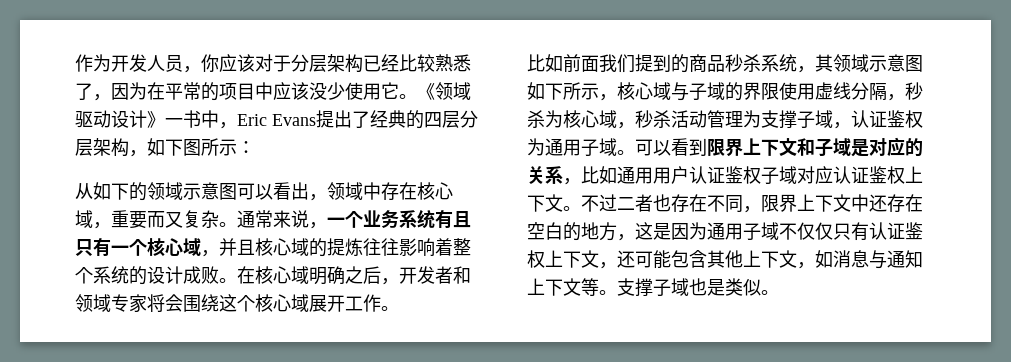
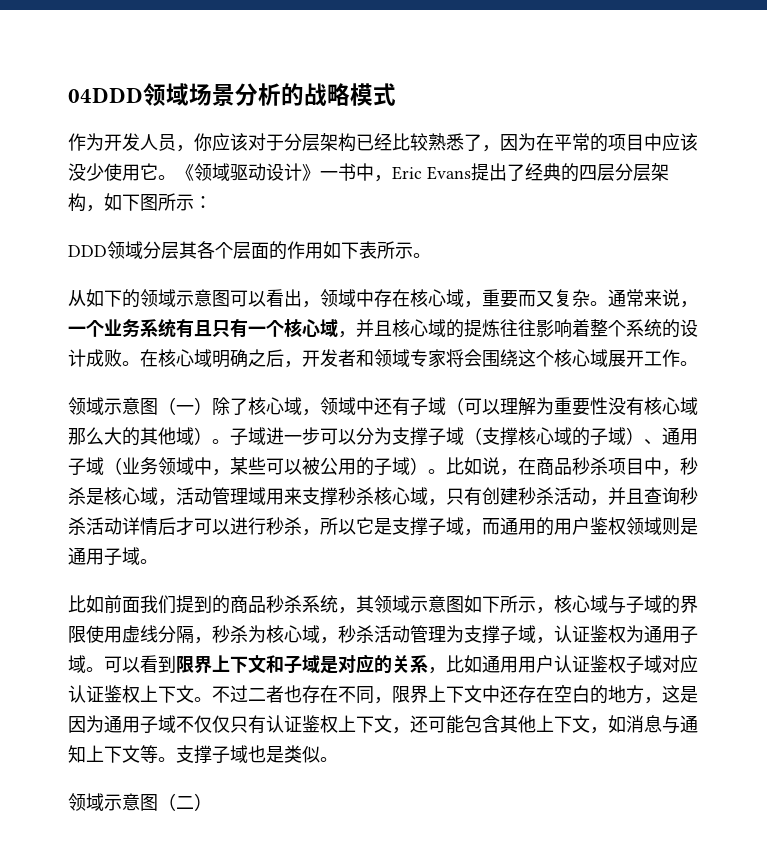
(75, 63) none -> [68,83,396,107] 04DDD领域场景分析的战略模式 //
(255, 147) none -> [68,241,431,260] // DDD领域分层其各个层面的作用如下表所示。
(399, 308) none -> [68,397,698,416] [68,427,698,446] [68,457,698,476] [68,487,698,506] [68,517,698,536] [68,547,158,566] // 领域示意图（一）除了核心域，领域中还有子域（可以理解为重要性没有核心域那么大的其他域）。子域进一步可以分为支撑子域（支撑核心域的子域）、通用子域（业务领域中，某些可以被公用的子域）。比如说，在商品秒杀项目中，秒杀是核心域，活动管理域用来支撑秒杀核心域，只有创建秒杀活动，并且查询秒杀活动详情后才可以进行秒杀，所以它是支撑子域，而通用的用户鉴权领域则是通用子域。
(779, 292) none -> [68,793,212,811] // 领域示意图（二）

